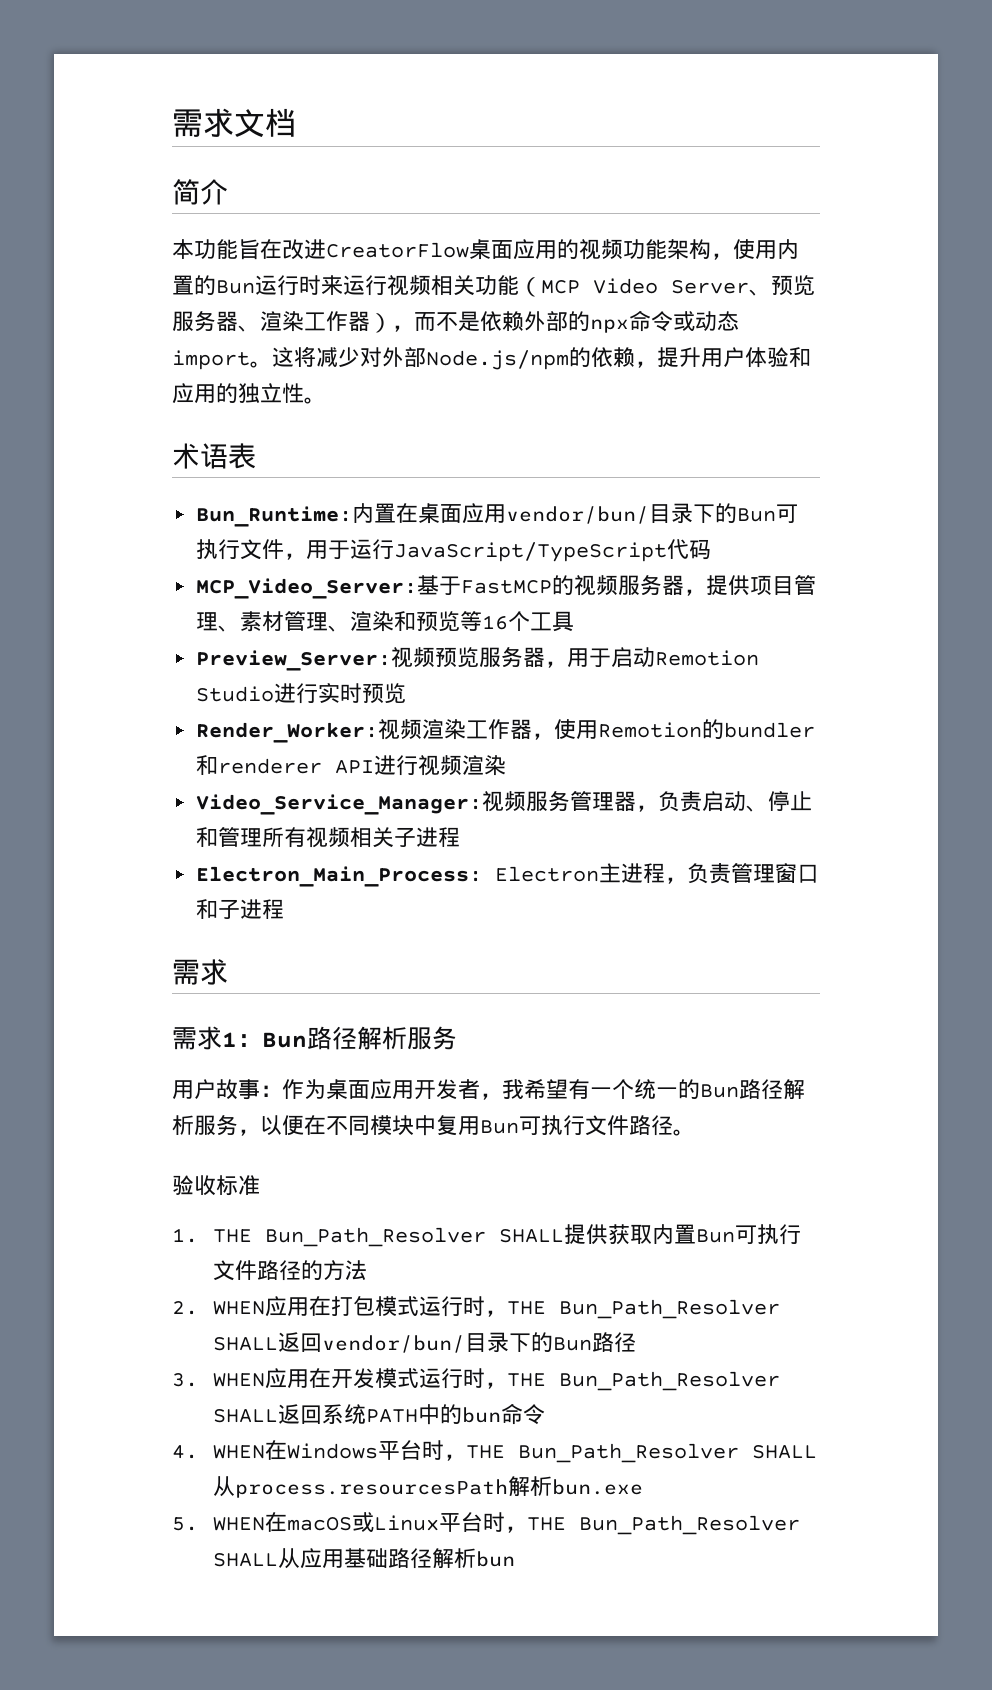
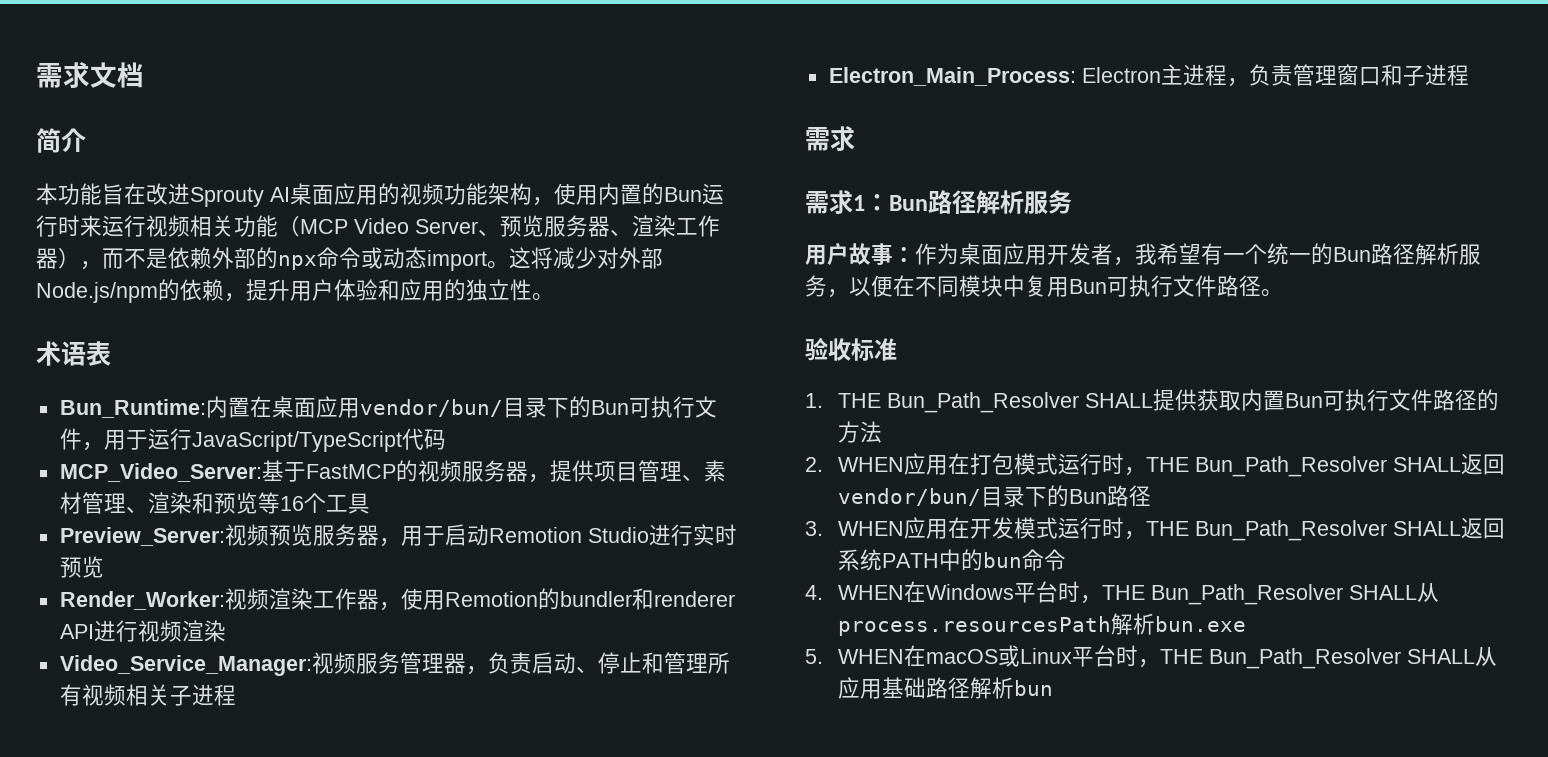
[326,242,469,258] CreatorFlow -> [190,187,290,207] Sprouty AI

